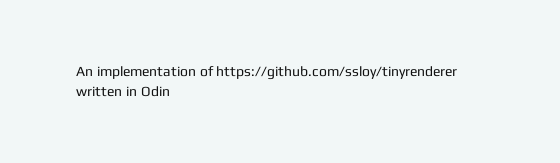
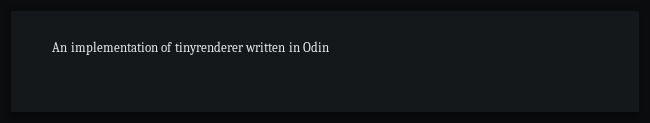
[216,66,458,80] https://github.com/ssloy/tinyrenderer -> [174,41,244,55] tinyrenderer

